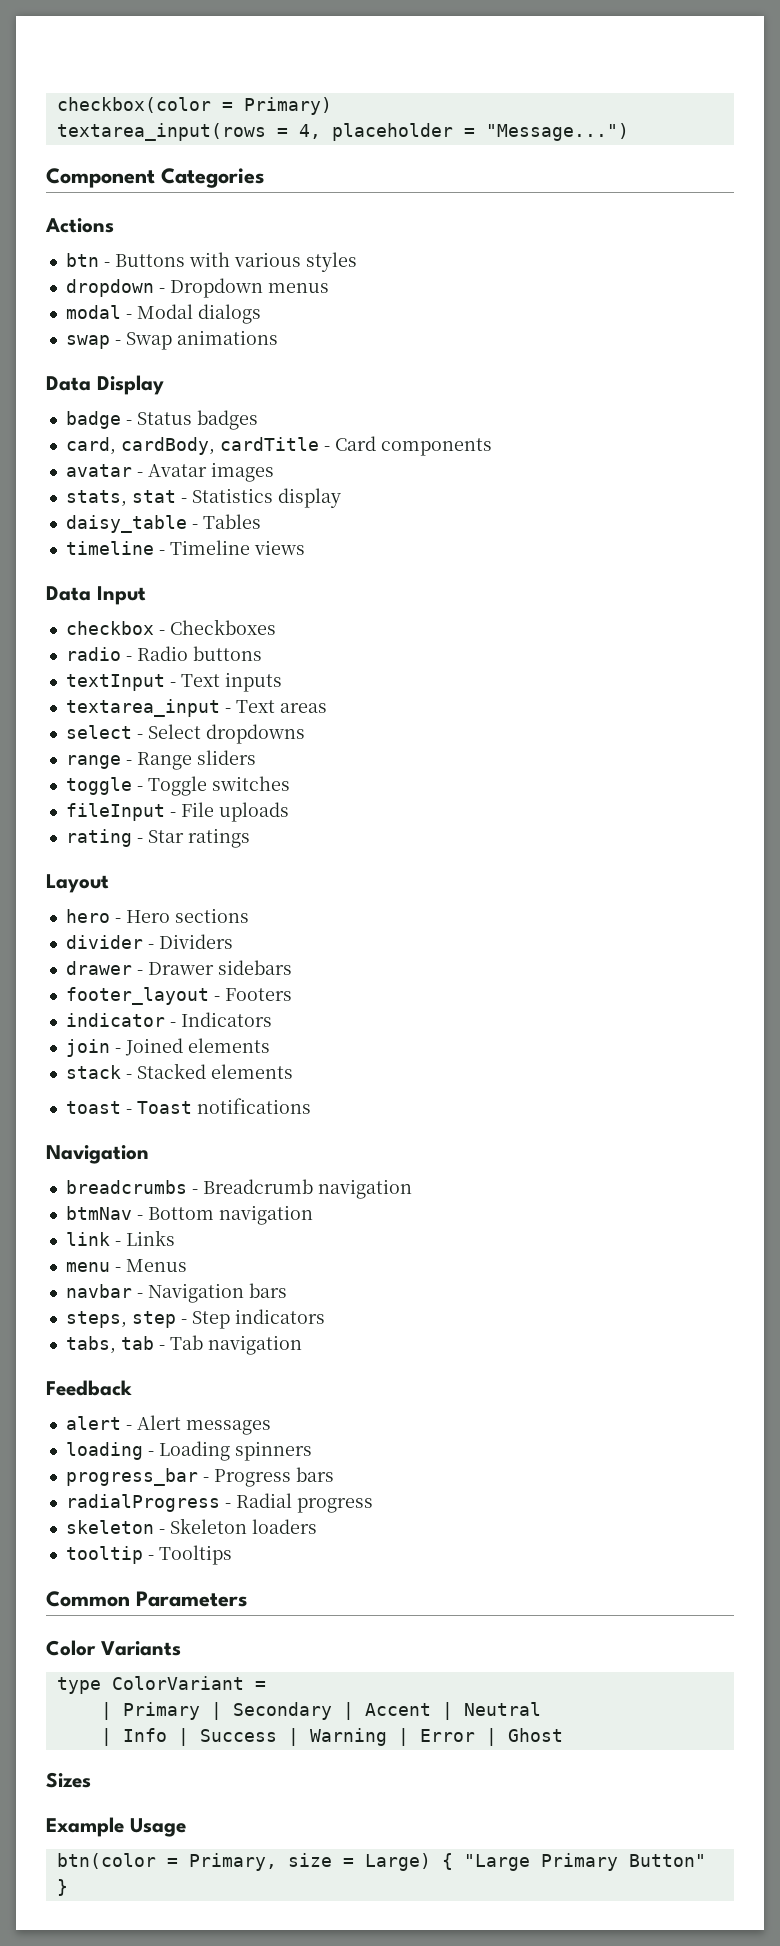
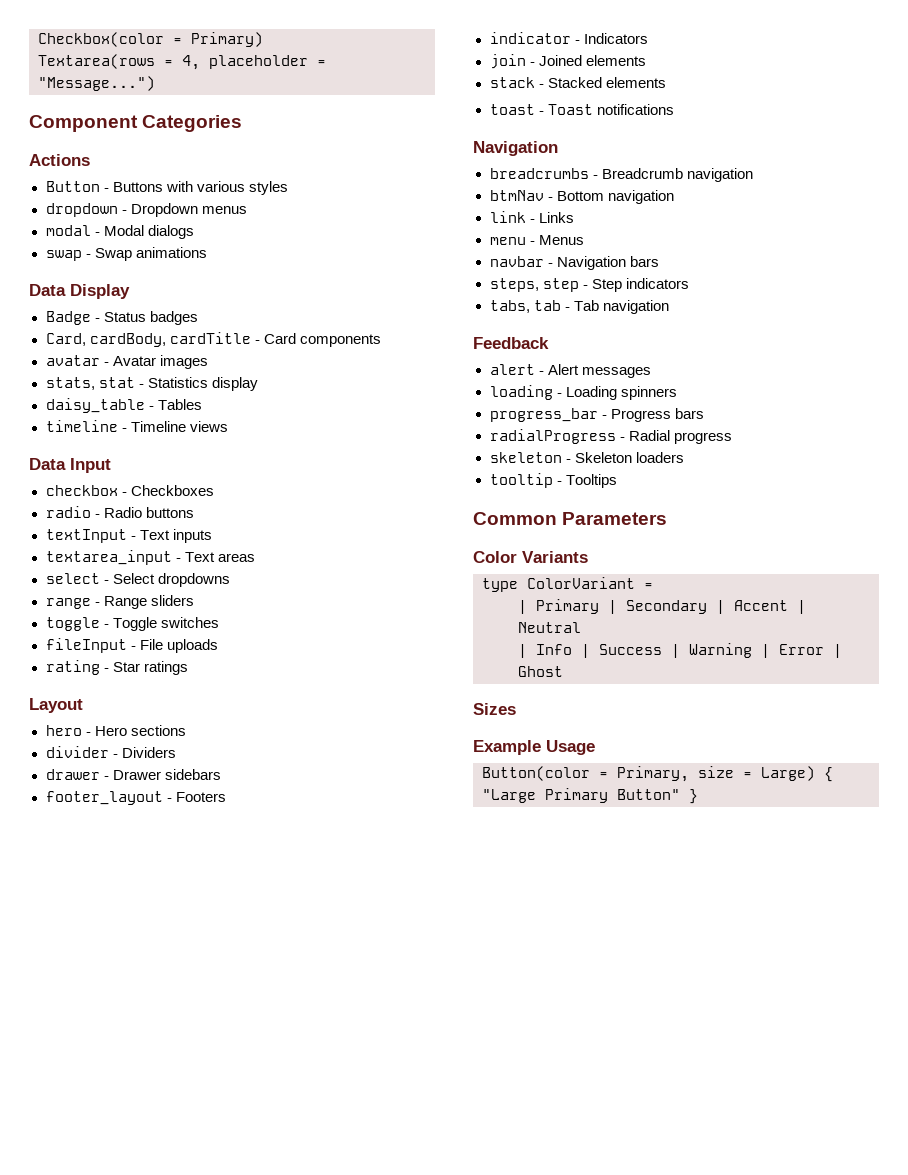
[56,97,211,113] checkbox(color -> [38,32,164,47] Checkbox(color
[56,123,266,141] textarea_input(rows -> [38,54,155,69] Textarea(rows
[65,253,99,267] btn -> [45,181,100,192] Button
[65,411,121,429] badge -> [45,311,91,325] Badge
[65,437,116,455] card, -> [45,333,86,346] Card,
[56,1853,156,1869] btn(color -> [482,766,590,781] Button(color

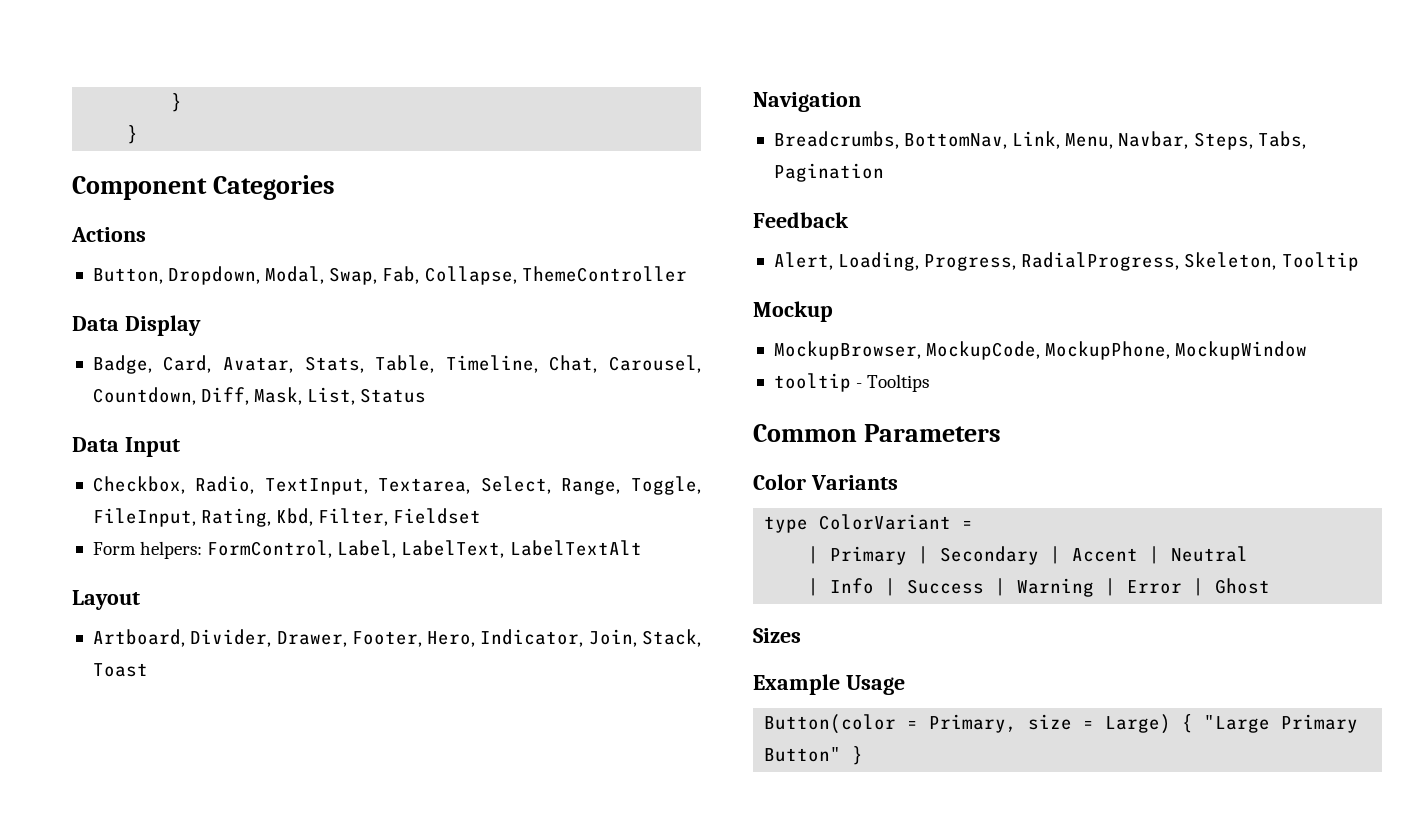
[38,32,263,47] [38,54,326,70] [38,76,155,91] [29,115,243,132] [29,154,90,166] [45,181,288,195] [45,203,247,217] [45,225,194,239] [45,247,207,261] [29,284,130,299] [45,311,198,325] [45,332,381,347] [45,355,208,369] [45,377,258,391] [45,398,202,413] [45,420,228,432] [29,458,111,473] [45,485,214,496] [45,506,194,518] [45,529,212,543] [45,550,255,565] [45,573,230,587] [45,595,194,609] [45,617,219,631] [45,638,218,653] [45,660,188,675] [29,698,83,713] [45,725,186,736] [45,746,176,758] [45,769,221,780] [45,791,226,805] [489,32,648,44] [489,54,646,69] [489,77,666,88] [489,104,544,115] Checkbox(color = Primary) // Textarea(rows = 4, placeholder = "Message...") // Component Categories // Actions // Button - Buttons with various styles // dropdown - Dropdown menus // modal - Modal dialogs // swap - Swap animations // Data Display // Badge - Status badges // Card, cardBody, cardTitle - Card components // avatar - Avatar images // stats, stat - Statistics display // daisy_table - Tables // timeline - Timeline views // Data Input // checkbox - Checkboxes // radio - Radio buttons // textInput - Text inputs // textarea_input - Text areas // select - Select dropdowns // range - Range sliders // toggle - Toggle switches // fileInput - File uploads // rating - Star ratings // Layout // hero - Hero sections // divider - Dividers // drawer - Drawer sidebars // footer_layout - Footers // indicator - Indicators // join - Joined elements // stack - Stacked elements // toast - -> [171,93,183,112] [127,125,139,144] [72,175,335,200] [71,227,146,242] [92,266,687,285] [72,315,201,336] [92,355,701,374] [92,387,427,405] [72,437,180,457] [92,476,701,495] [92,508,482,527] [92,540,642,559] [72,590,140,610] [92,629,701,647] } // } // Component Categories // Actions // Button, Dropdown, Modal, Swap, Fab, Collapse, ThemeController // Data Display // Badge, Card, Avatar, Stats, Table, Timeline, Chat, Carousel, Countdown, Diff, Mask, List, Status // Data Input // Checkbox, Radio, TextInput, Textarea, Select, Range, Toggle, FileInput, Rating, Kbd, Filter, Fieldset // Form helpers: FormControl, Label, LabelText, LabelTextAlt // Layout // Artboard, Divider, Drawer, Footer, Hero, Indicator, Join, Stack,
[596,104,674,115] notifications -> (148, 670) none
[489,168,753,182] [489,190,674,204] [489,211,574,223] [489,235,584,245] [489,256,659,270] [489,278,689,292] [489,300,669,314] [473,337,549,349] [489,364,651,378] [489,385,677,400] [489,408,704,422] [489,429,732,444] [489,452,684,463] breadcrumbs - Breadcrumb navigation // btmNav - Bottom navigation // link - Links // menu - Menus // navbar - Navigation bars // steps, step - Step indicators // tabs, tab - Tab navigation // Feedback // alert - Alert messages // loading - Loading spinners // progress_bar - Progress bars // radialProgress - Radial progress // skeleton - Skeleton loaders -> [773,131,1306,150] [773,163,884,182] [753,212,849,228] [773,252,1359,271] [753,301,833,322] [773,341,1308,360] Breadcrumbs, BottomNav, Link, Menu, Navbar, Steps, Tabs, Pagination // Feedback // Alert, Loading, Progress, RadialProgress, Skeleton, Tooltip // Mockup // MockupBrowser, MockupCode, MockupPhone, MockupWindow

